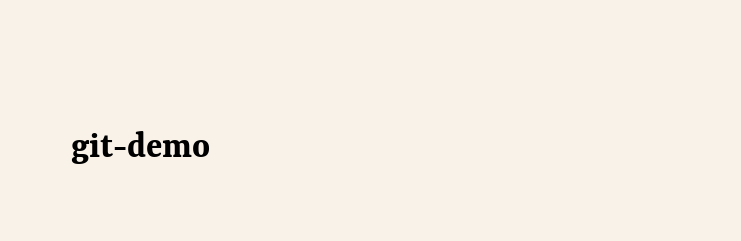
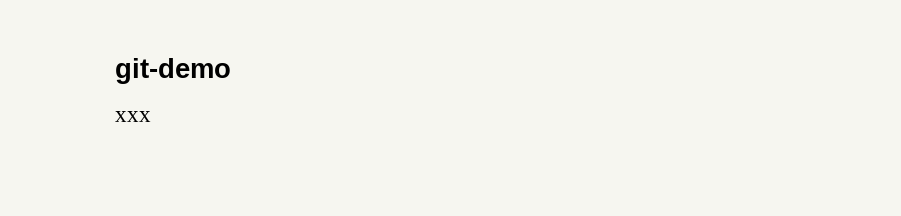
(210, 147) none -> [115,111,151,122] // xxx

